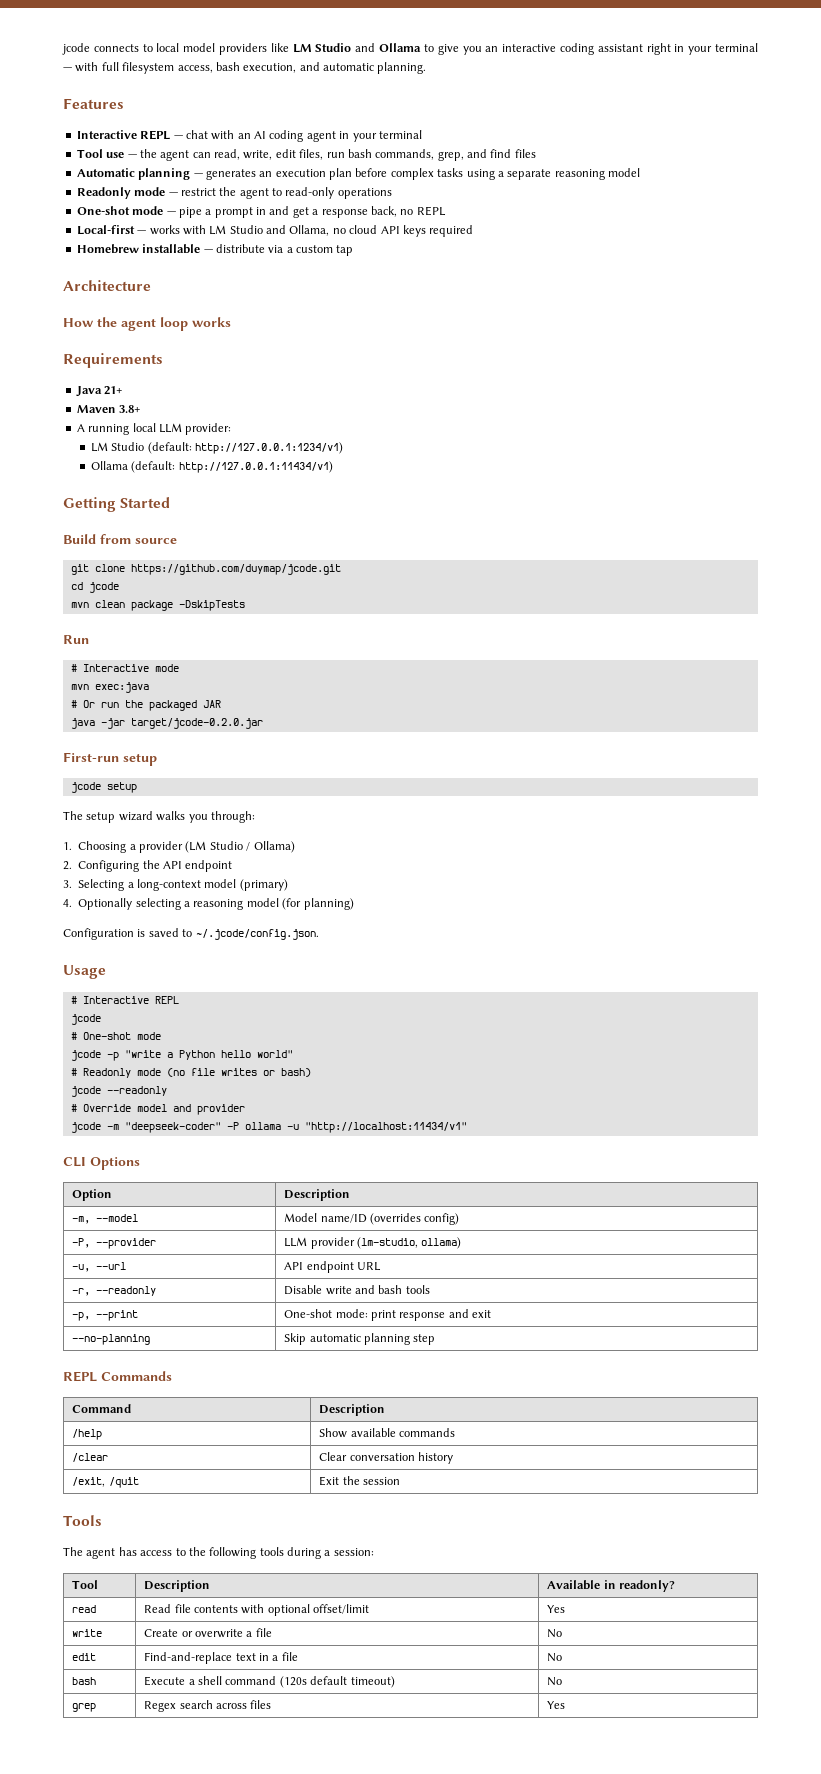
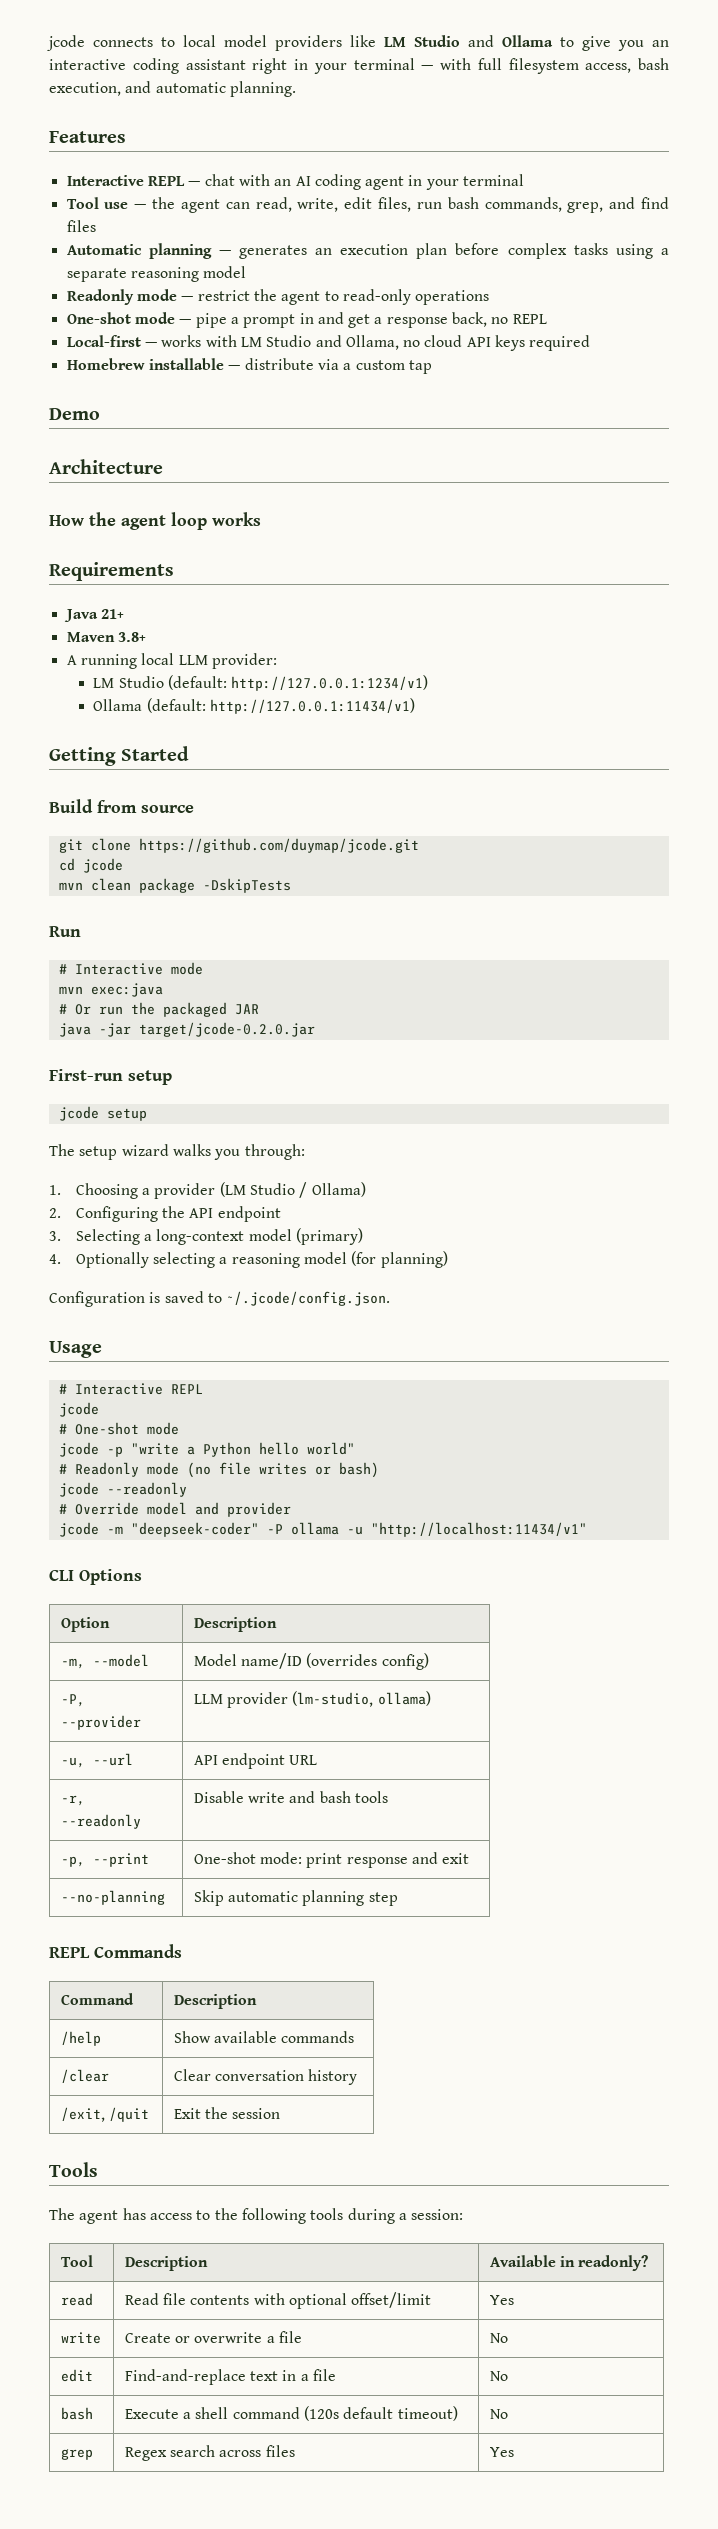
(354, 250) none -> [49,408,100,420] // Demo

